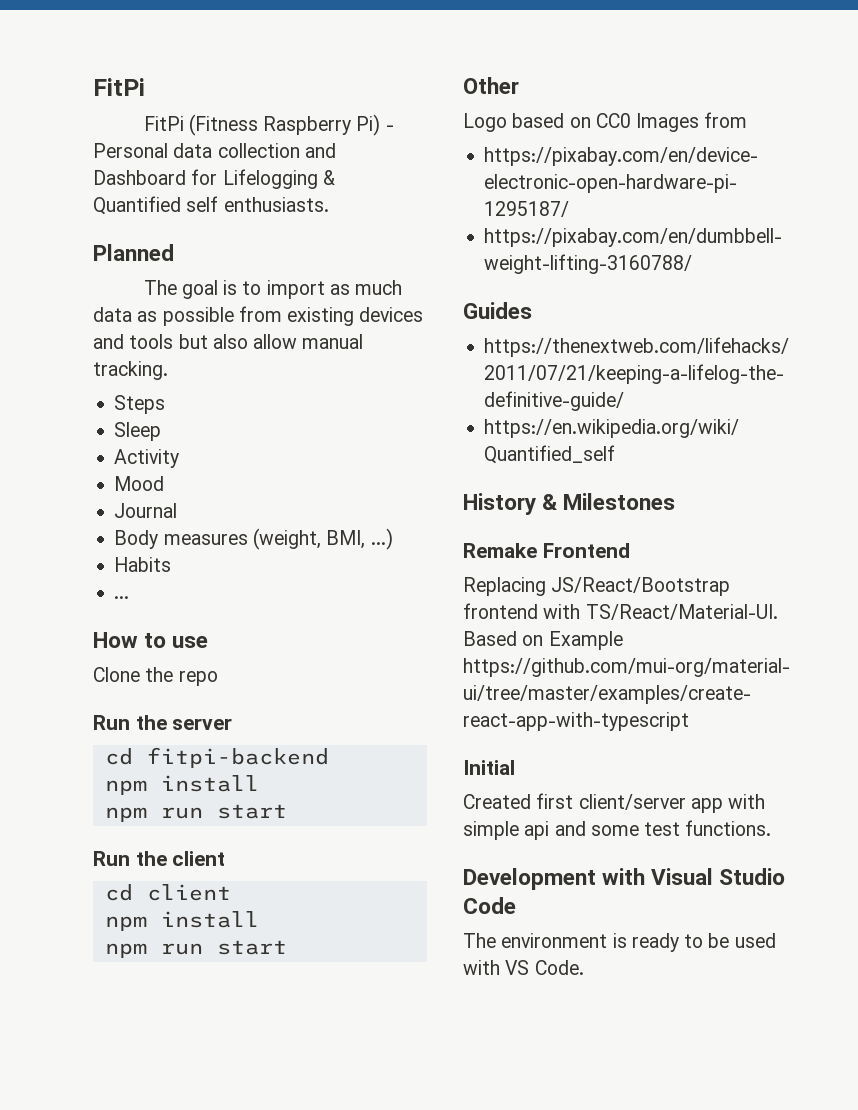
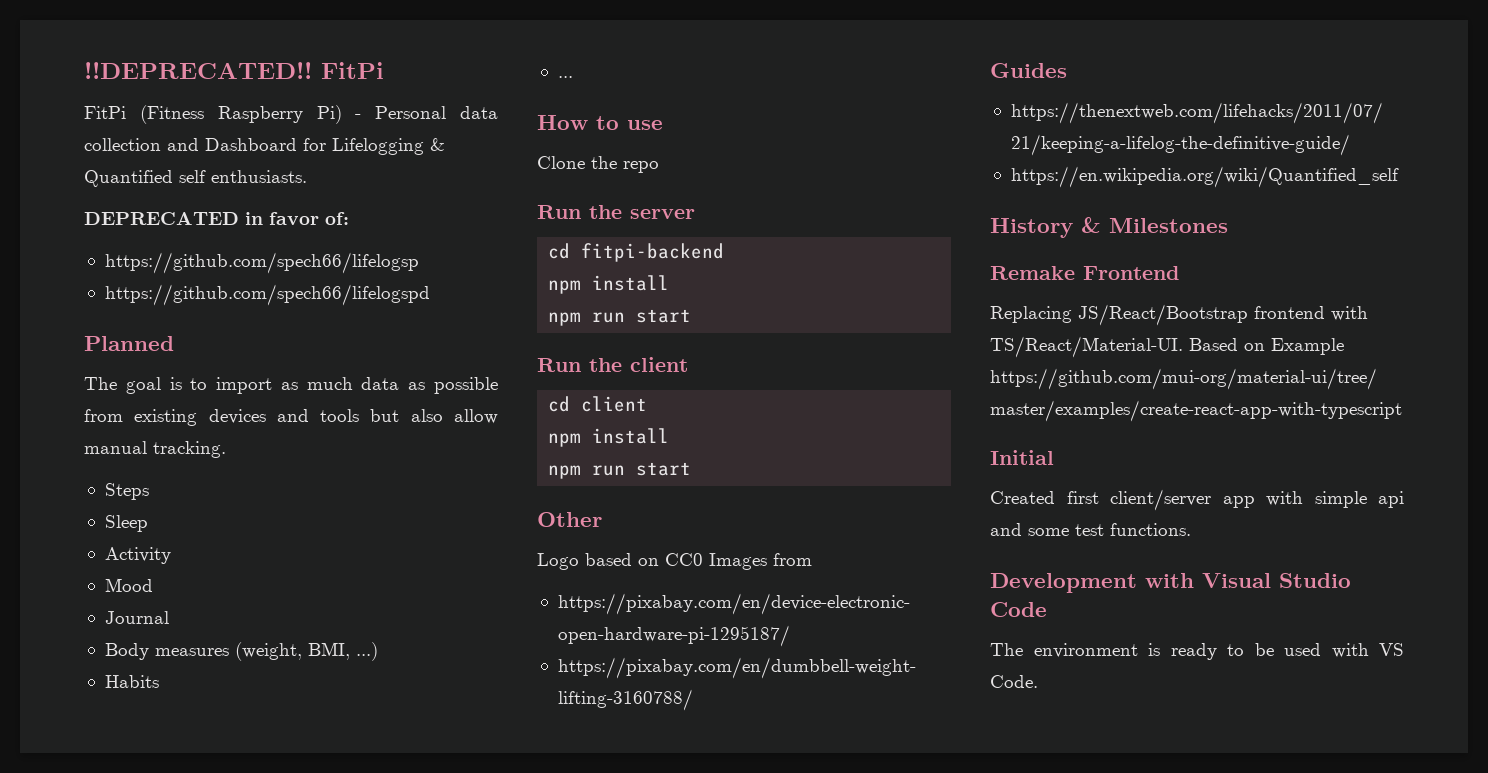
(93, 87) none -> [84,62,312,79] !!DEPRECATED!!
(329, 204) none -> [84,212,349,225] [104,252,419,274] [104,284,430,306] // DEPRECATED in favor of: // https://github.com/spech66/lifelogsp // https://github.com/spech66/lifelogspd

